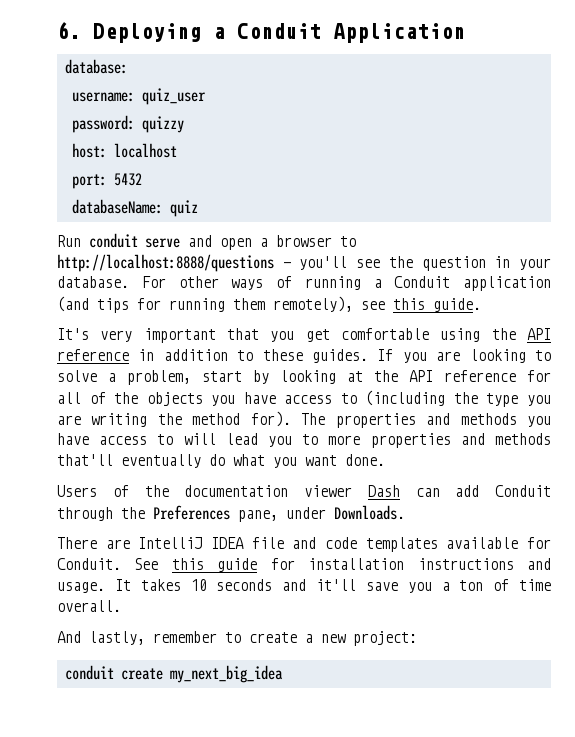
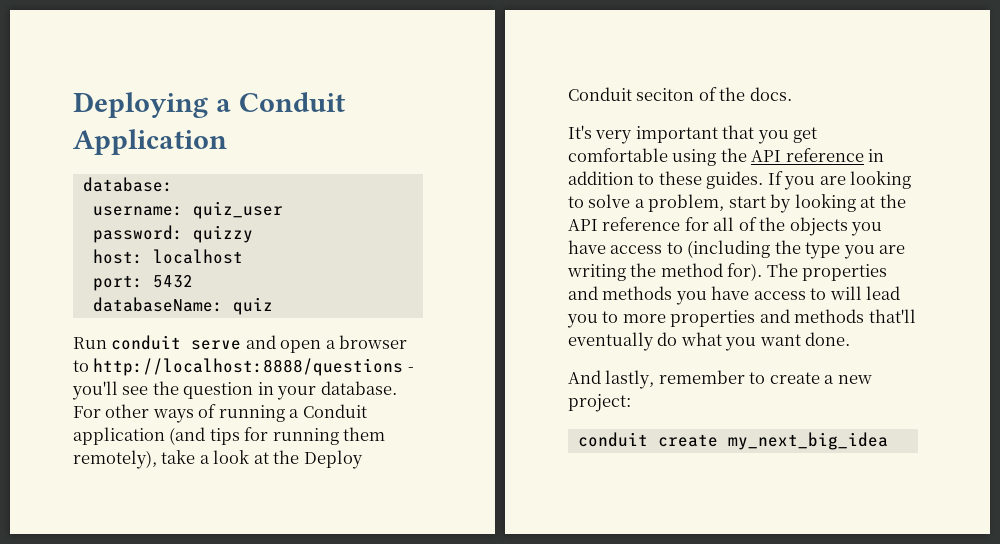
[57,22,81,39] 6. -> (73, 105) none
[361,298,481,312] see this guide. -> [161,450,363,469] [568,87,792,101] take a look at the Deploy Conduit seciton of the docs.
[57,485,551,497] [57,505,405,522] [57,537,551,552] [57,558,551,572] [57,579,551,593] [57,600,121,612] // Users of the documentation viewer Dash can add Conduit through the Preferences pane, under Downloads. // There are IntelliJ IDEA file and code templates available for Conduit. See this guide for installation instructions and usage. It takes 10 seconds and it'll save you a ton of time overall. -> (851, 339) none

